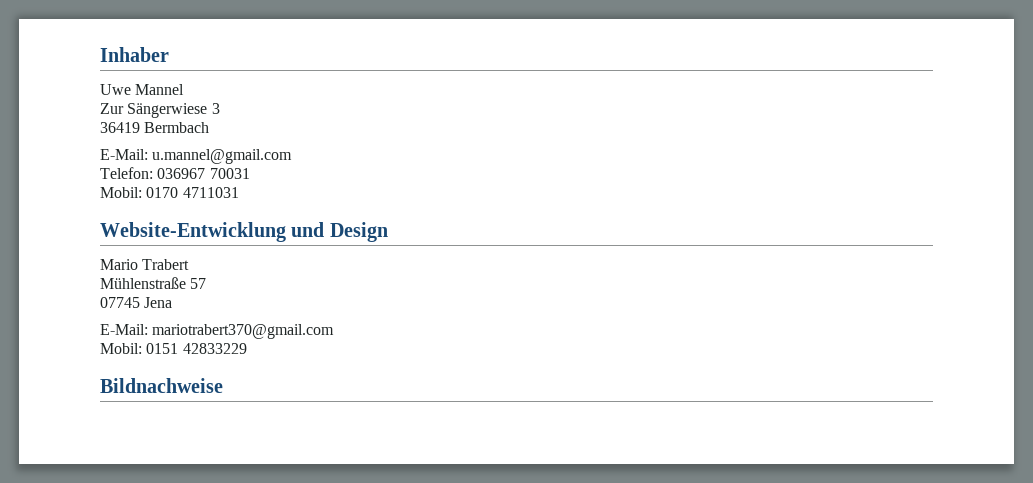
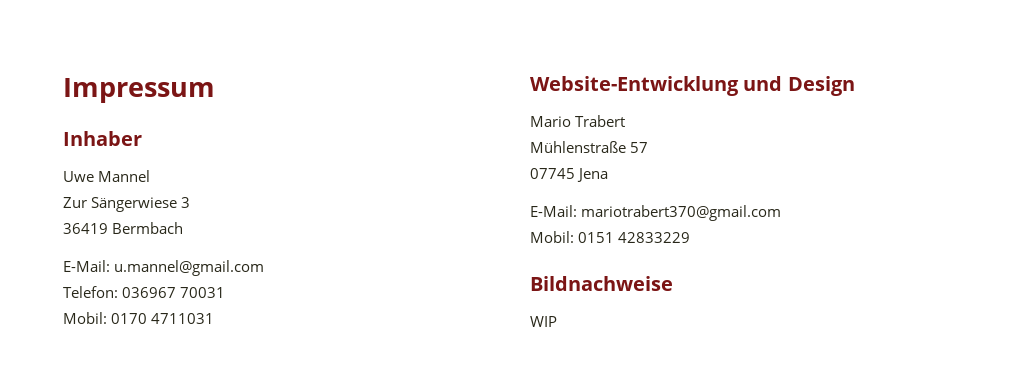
(100, 54) none -> [63,78,215,103] Impressum //
(223, 385) none -> [530,316,557,327] // WIP

